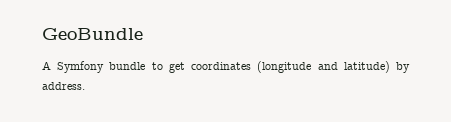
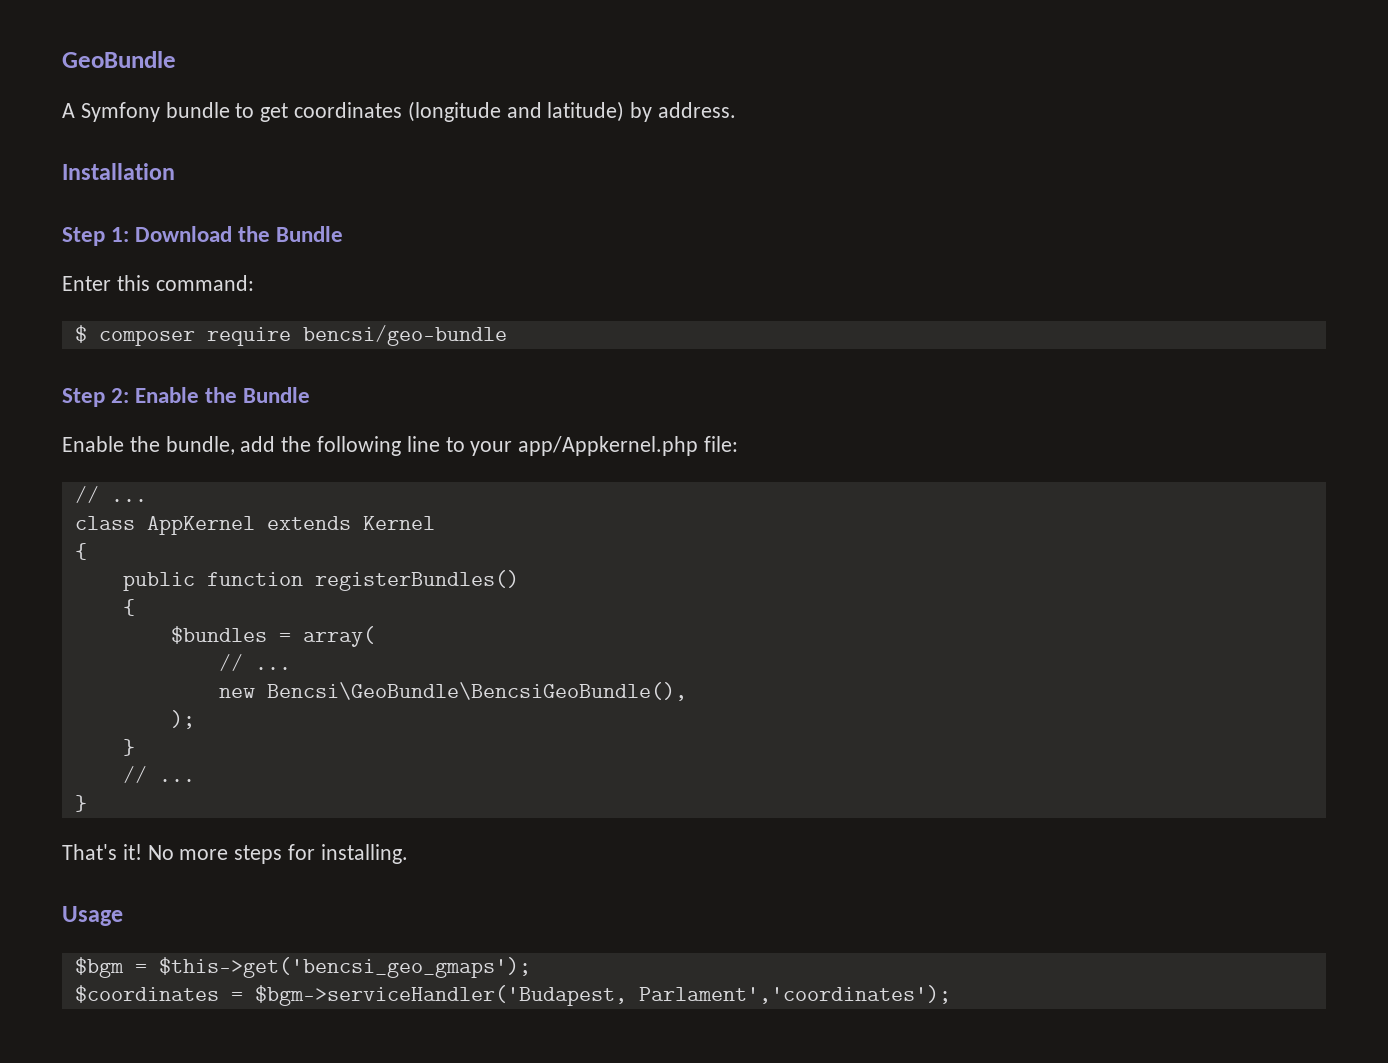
(85, 86) none -> [62,163,175,180] [62,226,344,246] [62,275,254,291] [74,325,507,346] [62,387,311,407] [62,436,739,456] [74,486,147,503] [74,516,435,535] [74,543,87,560] [122,570,519,591] [122,599,135,616] [170,626,375,647] [218,654,291,671] [218,682,687,701] [170,710,195,729] [122,739,135,756] [122,766,195,783] [74,795,87,812] [62,844,408,864] [62,906,123,926] [74,957,531,978] [74,985,951,1006] // Installation // Step 1: Download the Bundle // Enter this command: // $ composer require bencsi/geo-bundle // Step 2: Enable the Bundle // Enable the bundle, add the following line to your app/Appkernel.php file: // // ... // class AppKernel extends Kernel // { // public function registerBundles() // { // $bundles = array( // // ... // new Bencsi\GeoBundle\BencsiGeoBundle(), // ); // } // // ... // } // That's it! No more steps for installing. // Usage // $bgm = $this->get('bencsi_geo_gmaps'); // $coordinates = $bgm->serviceHandler('Budapest, Parlament','coordinates');

